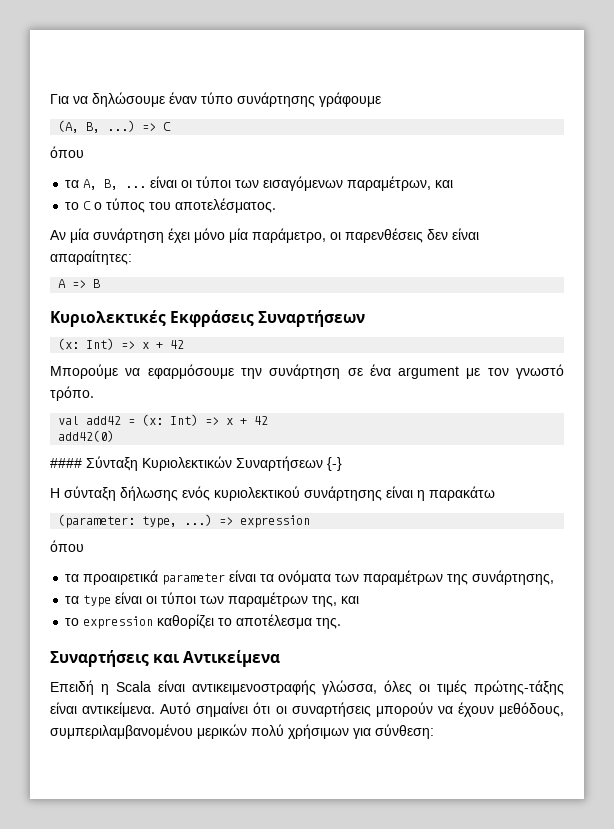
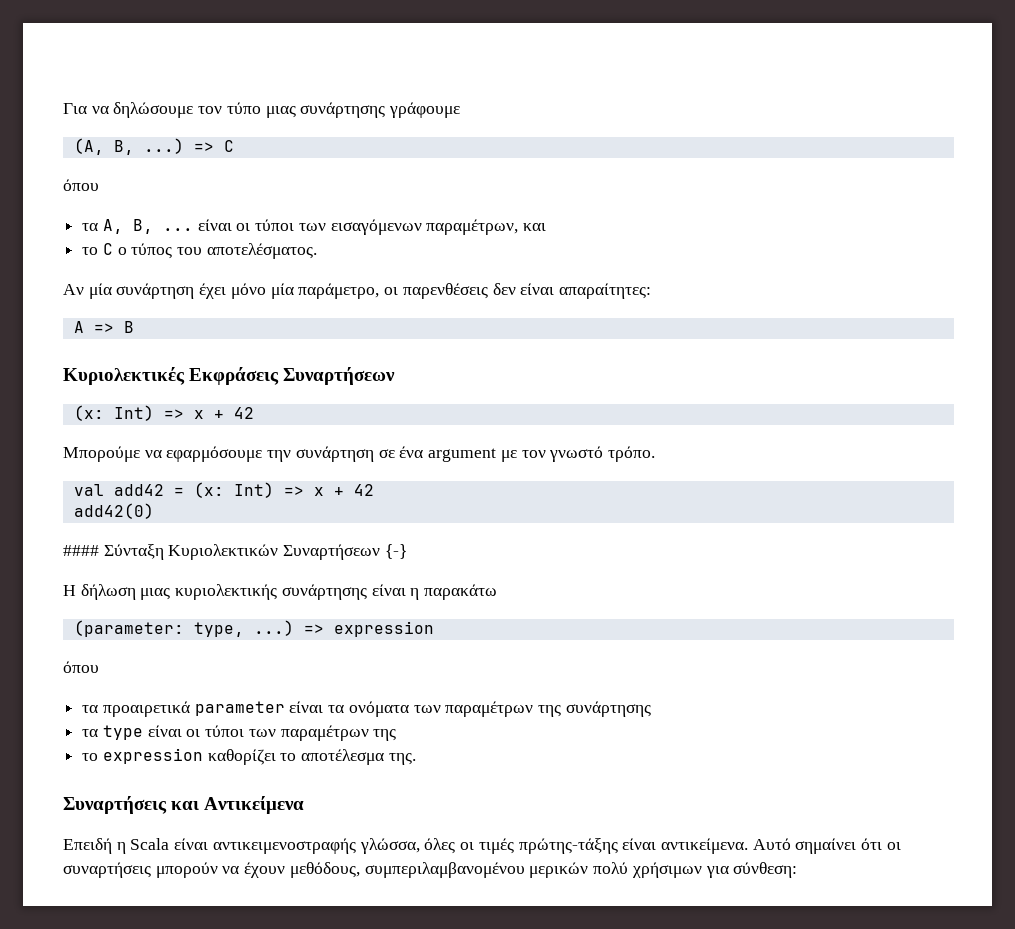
[169,92,233,104] έναν τύπο -> [198,102,296,118] τον τύπο μιας
[64,486,300,501] σύνταξη δήλωσης ενός κυριολεκτικού -> [80,584,278,600] δήλωση μιας κυριολεκτικής
[472,570,555,585] συνάρτησης, -> [565,701,651,717] συνάρτησης
[312,596,360,607] της, και -> [373,729,397,741] της

